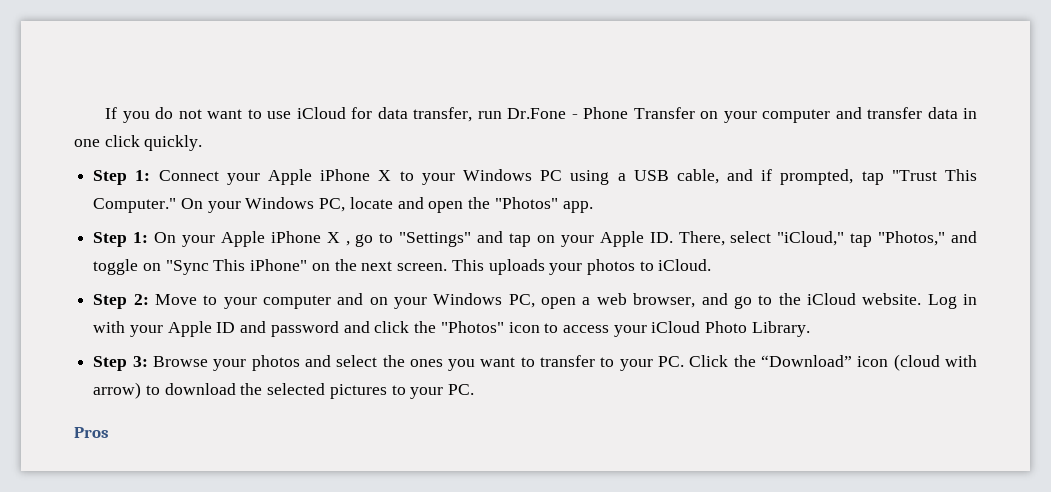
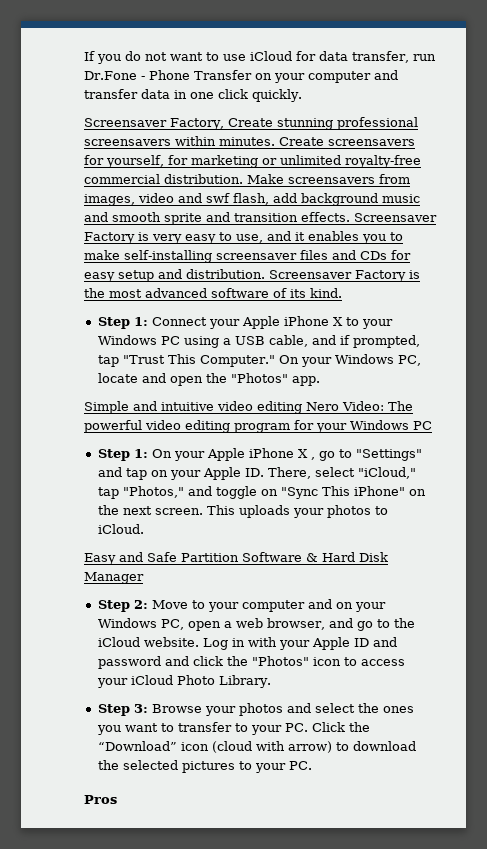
(203, 143) none -> [84,117,418,130] [84,136,415,146] [84,155,421,168] [84,174,410,184] [84,193,420,206] [84,212,437,225] [84,231,403,244] [84,250,411,263] [84,269,420,282] [84,288,342,298] // Screensaver Factory, Create stunning professional screensavers within minutes. Create screensavers for yourself, for marketing or unlimited royalty-free commercial distribution. Make screensavers from images, video and swf flash, add background music and smooth sprite and transition effects. Screensaver Factory is very easy to use, and it enables you to make self-installing screensaver files and CDs for easy setup and distribution. Screensaver Factory is the most advanced software of its kind.
(593, 207) none -> [84,401,413,414] [84,420,432,433] // Simple and intuitive video editing Nero Video: The powerful video editing program for your Windows PC
(712, 265) none -> [84,552,388,565] [84,572,144,584] // Easy and Safe Partition Software & Hard Disk Manager

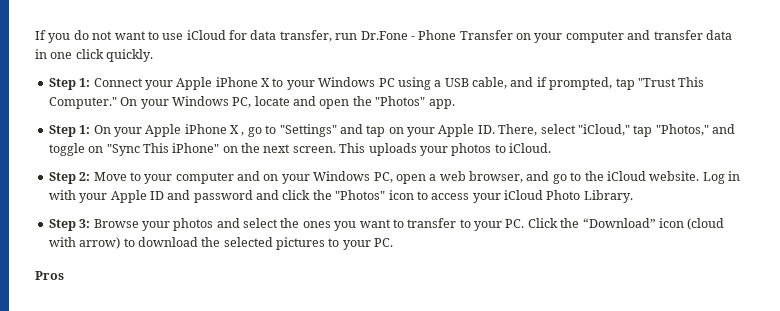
[84,117,418,130] [84,136,415,146] [84,155,421,168] [84,174,410,184] [84,193,420,206] [84,212,437,225] [84,231,403,244] [84,250,411,263] [84,269,420,282] [84,288,342,298] // Screensaver Factory, Create stunning professional screensavers within minutes. Create screensavers for yourself, for marketing or unlimited royalty-free commercial distribution. Make screensavers from images, video and swf flash, add background music and smooth sprite and transition effects. Screensaver Factory is very easy to use, and it enables you to make self-installing screensaver files and CDs for easy setup and distribution. Screensaver Factory is the most advanced software of its kind. -> (154, 55) none
[84,401,413,414] [84,420,432,433] // Simple and intuitive video editing Nero Video: The powerful video editing program for your Windows PC -> (455, 104) none
[84,552,388,565] [84,572,144,584] // Easy and Safe Partition Software & Hard Disk Manager -> (551, 148) none

